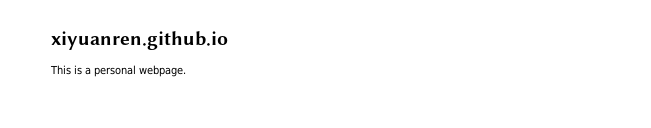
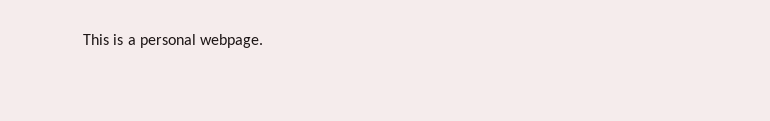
[51,31,228,50] xiyuanren.github.io // -> (83, 39) none

